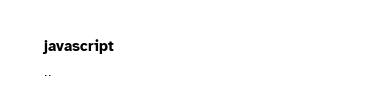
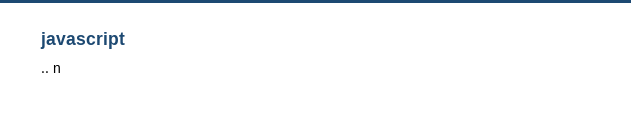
(52, 75) none -> [53,65,61,73] n

